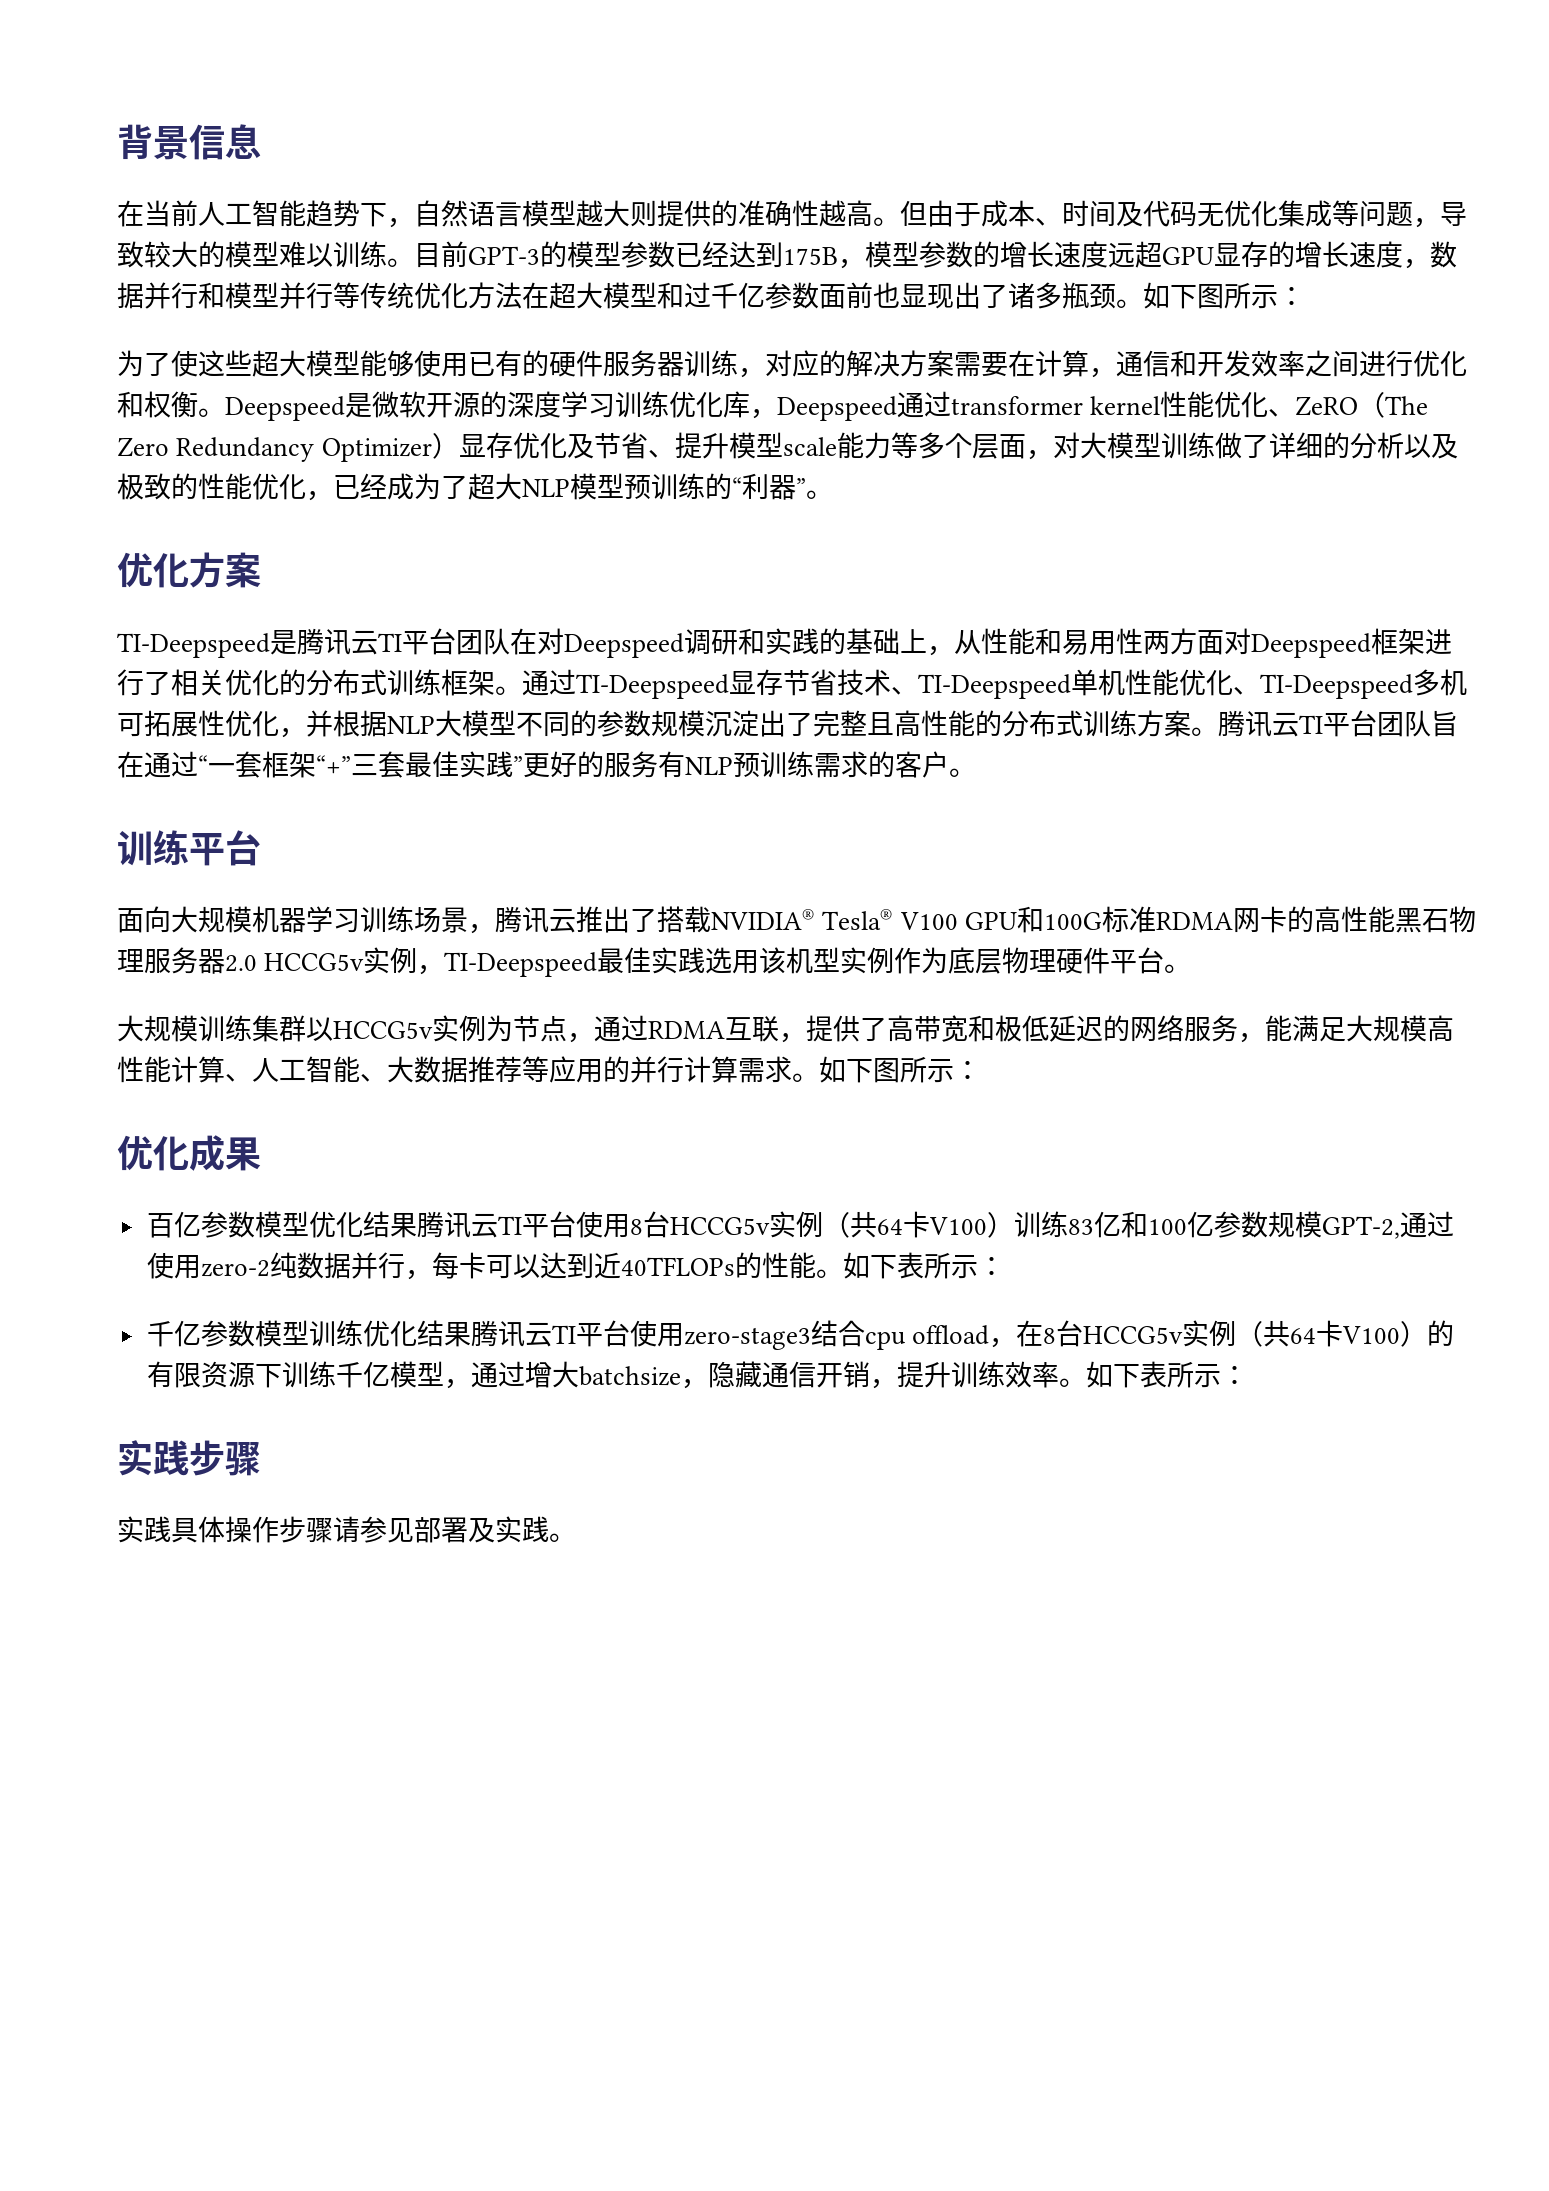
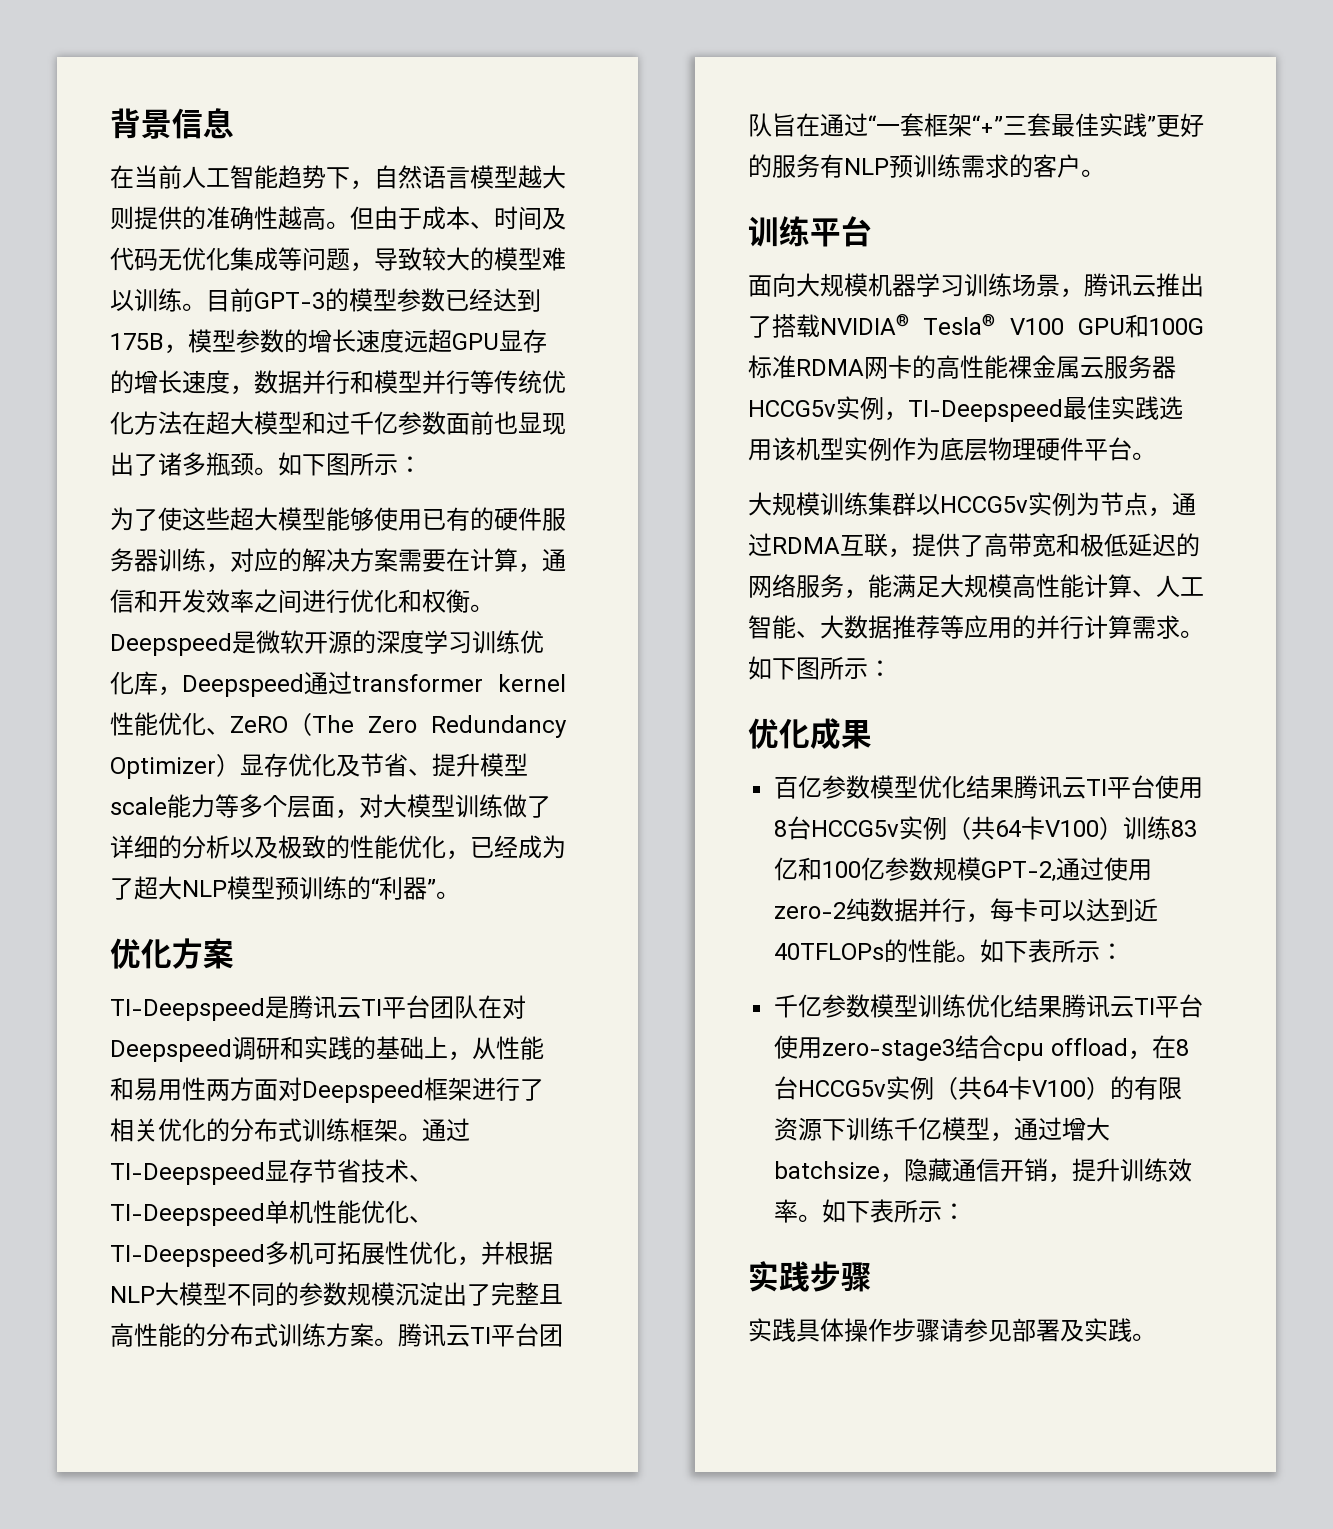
[1394,906,1476,933] [117,947,257,974] 黑石物理服务器2.0 -> [1008,355,1176,379] 裸金属云服务器

